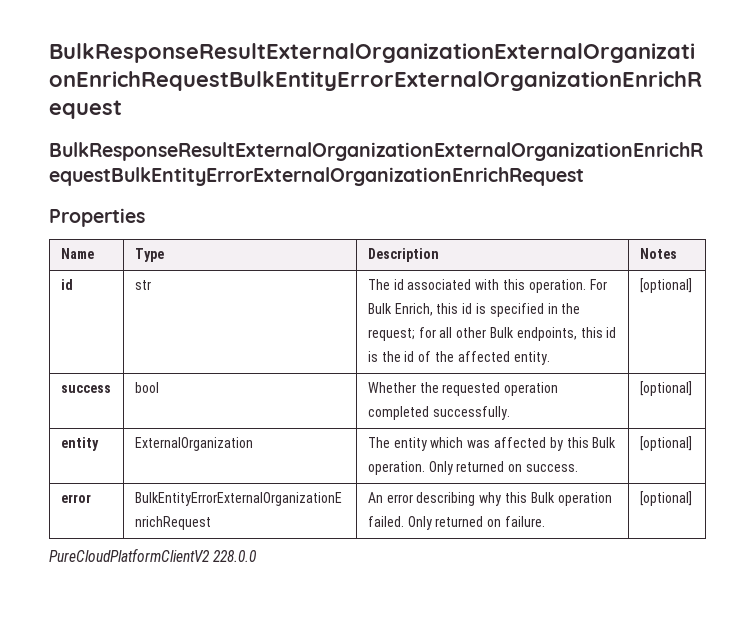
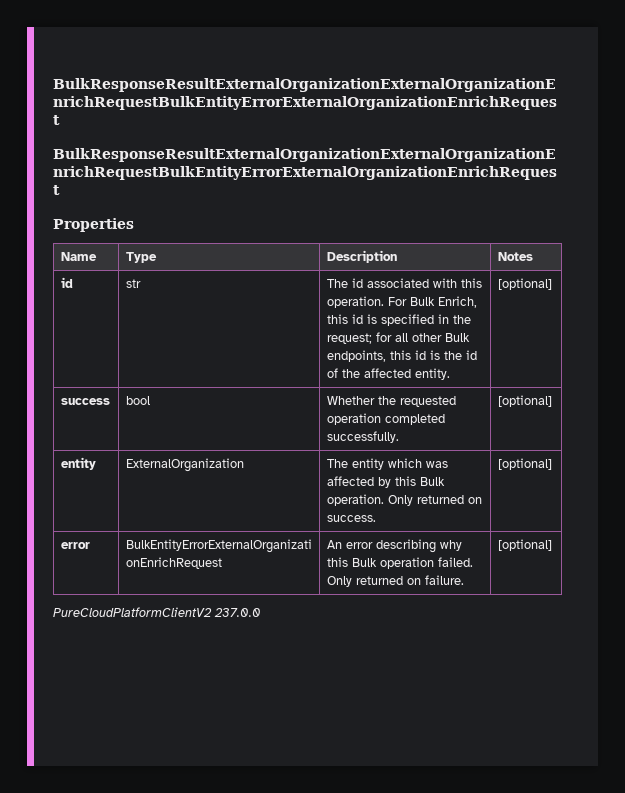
[213,550,257,562] 228.0.0 -> [214,608,261,617] 237.0.0

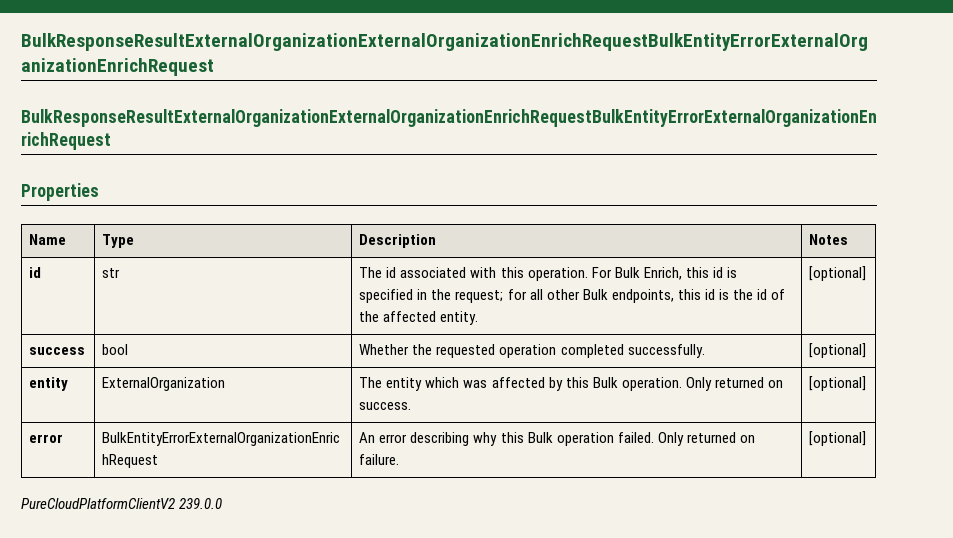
[214,608,261,617] 237.0.0 -> [179,498,223,509] 239.0.0

